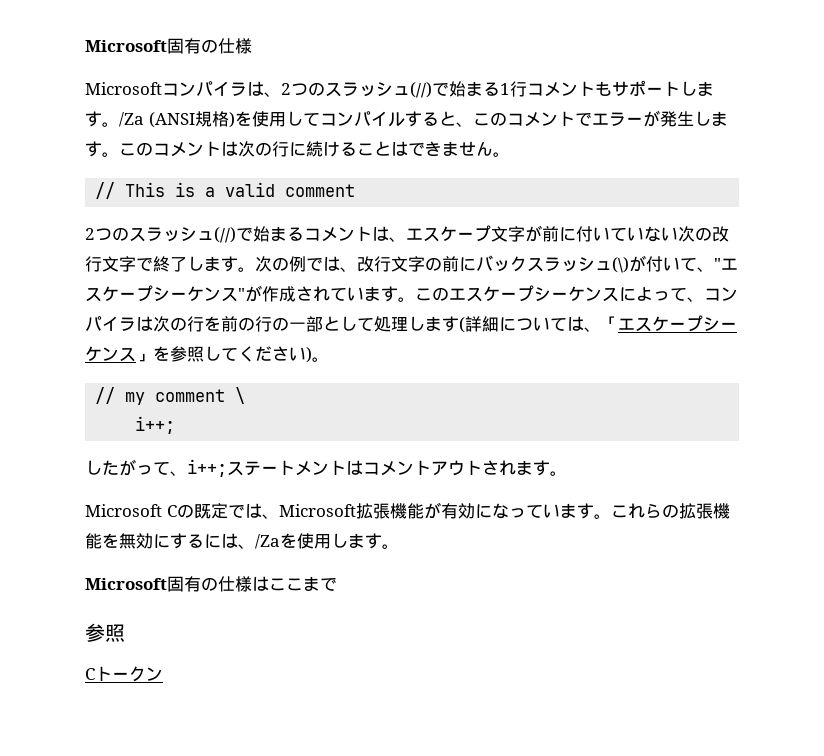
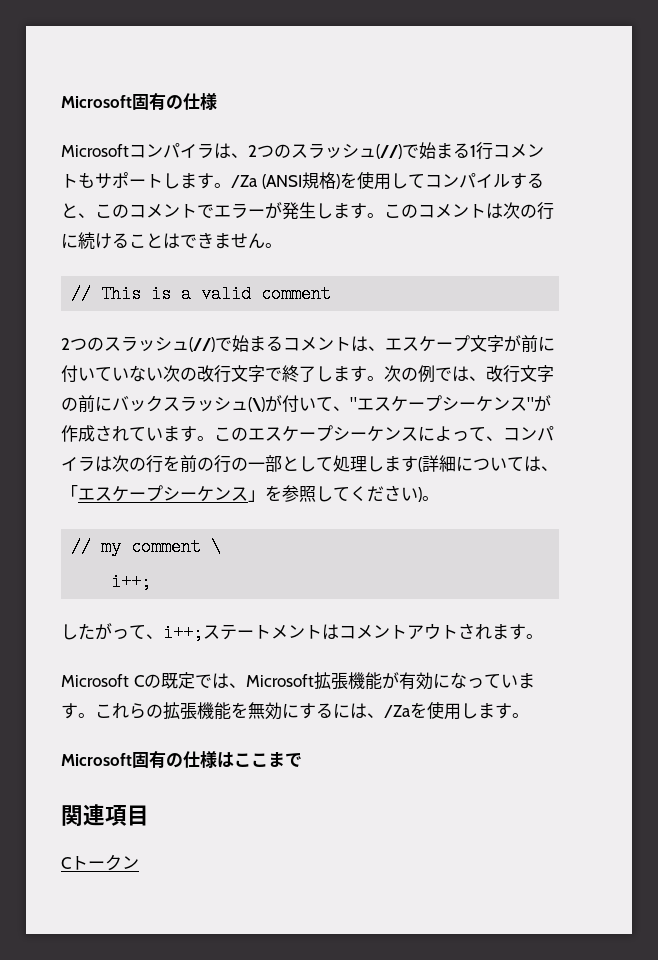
[85,623,125,642] 参照 -> [61,804,149,826] 関連項目

